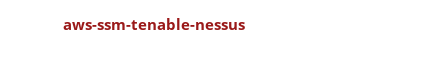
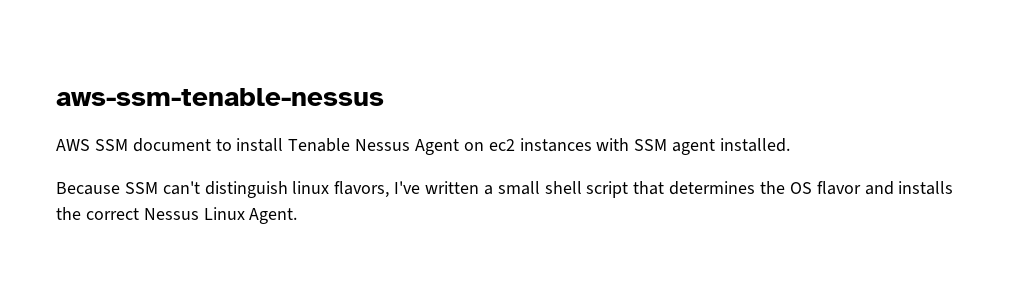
(245, 24) none -> [56,138,791,155] [56,181,954,198] [56,207,298,224] // AWS SSM document to install Tenable Nessus Agent on ec2 instances with SSM agent installed. // Because SSM can't distinguish linux flavors, I've written a small shell script that determines the OS flavor and installs the correct Nessus Linux Agent.

